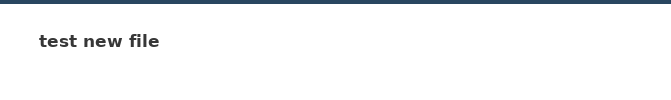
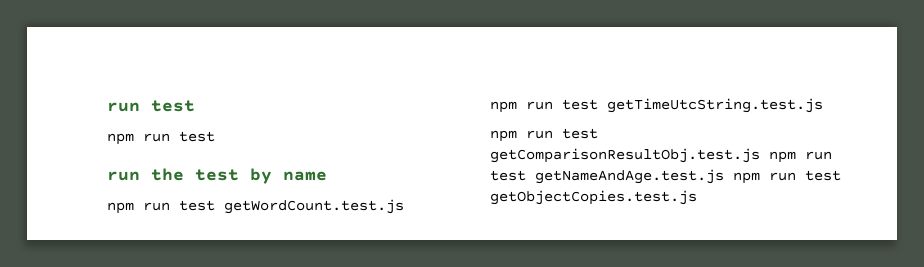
[39,34,160,47] test new file -> [107,100,195,112] [107,131,215,145] [107,168,327,184] [107,199,404,214] [490,98,823,113] [490,128,598,142] [490,148,832,163] [490,169,841,184] [490,190,697,205] run test // npm run test // run the test by name // npm run test getWordCount.test.js // npm run test getTimeUtcString.test.js // npm run test getComparisonResultObj.test.js npm run test getNameAndAge.test.js npm run test getObjectCopies.test.js

